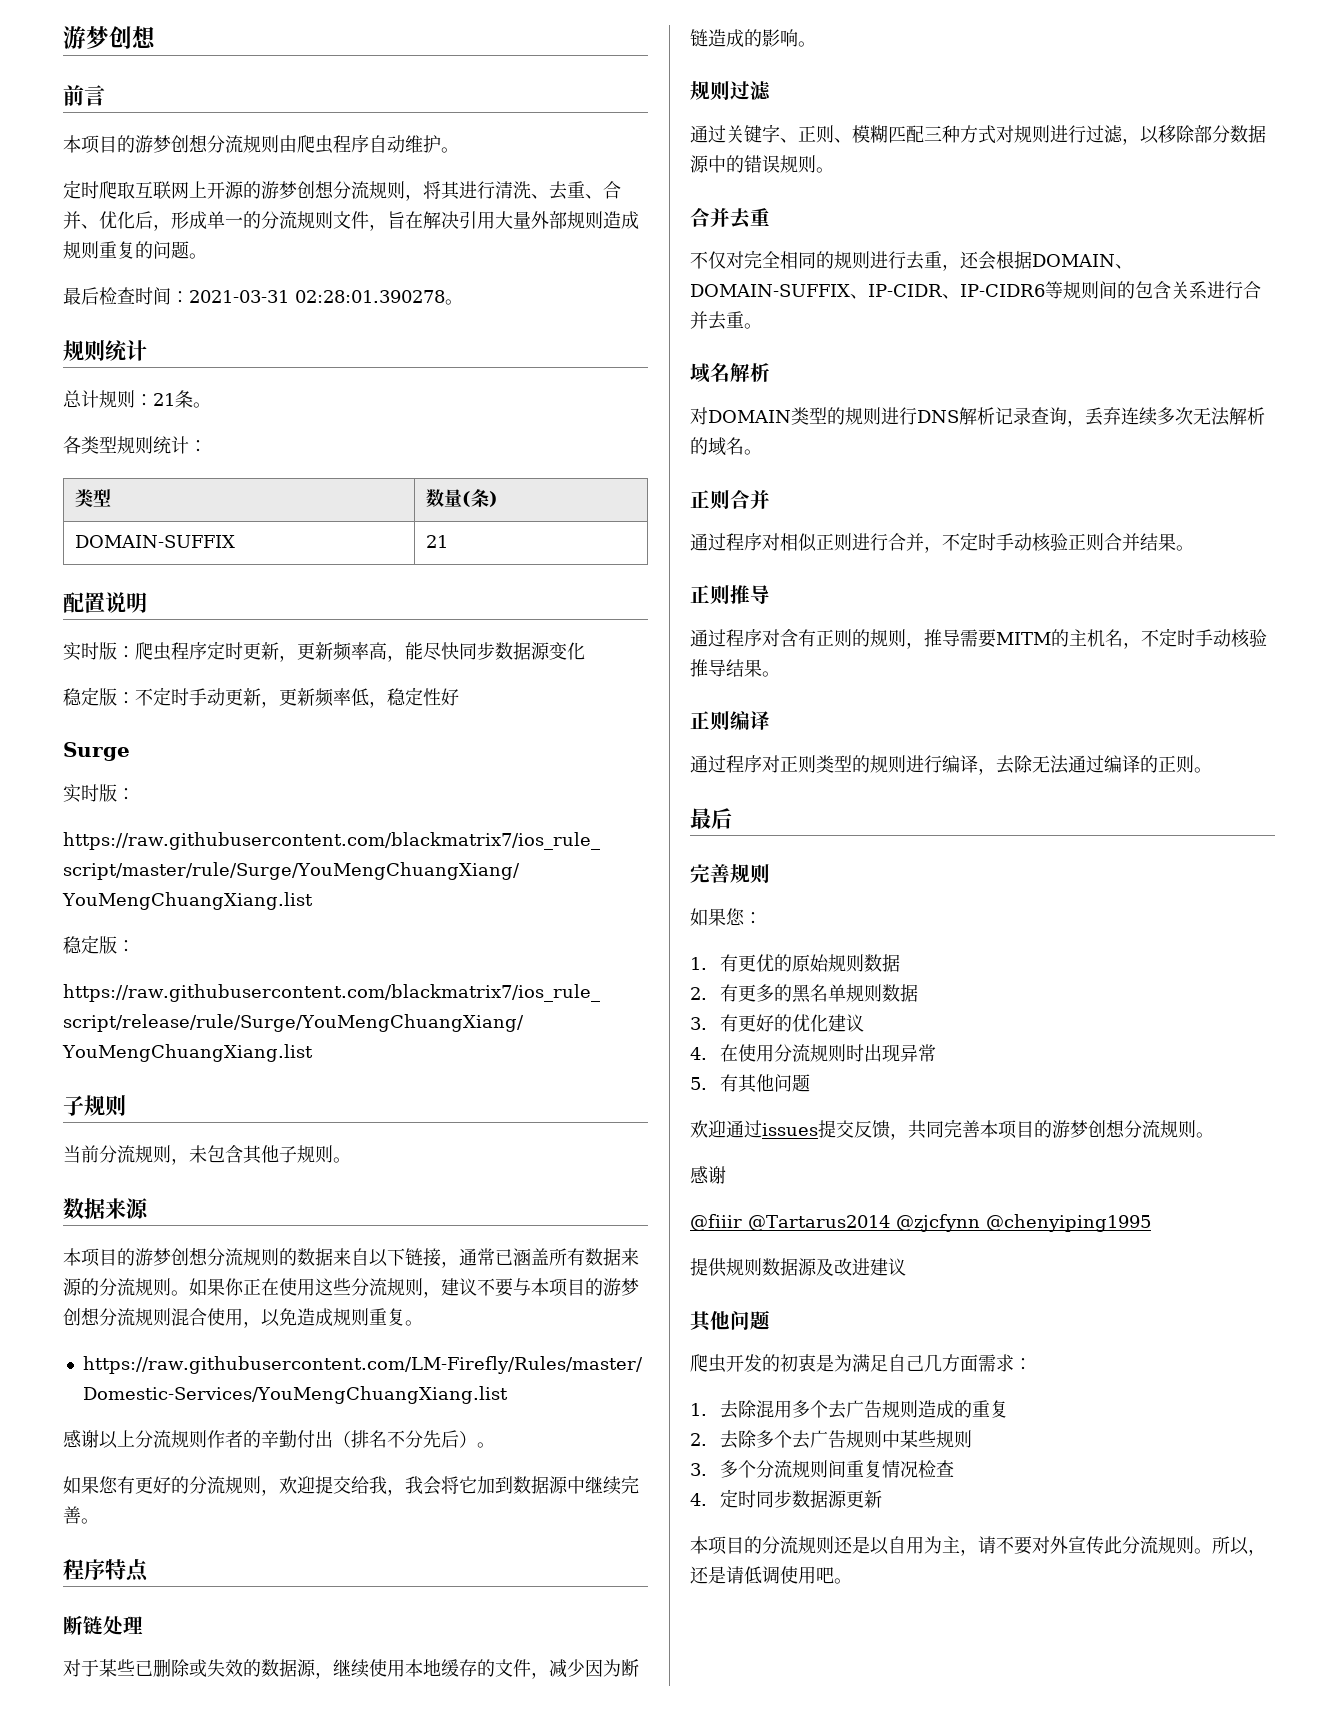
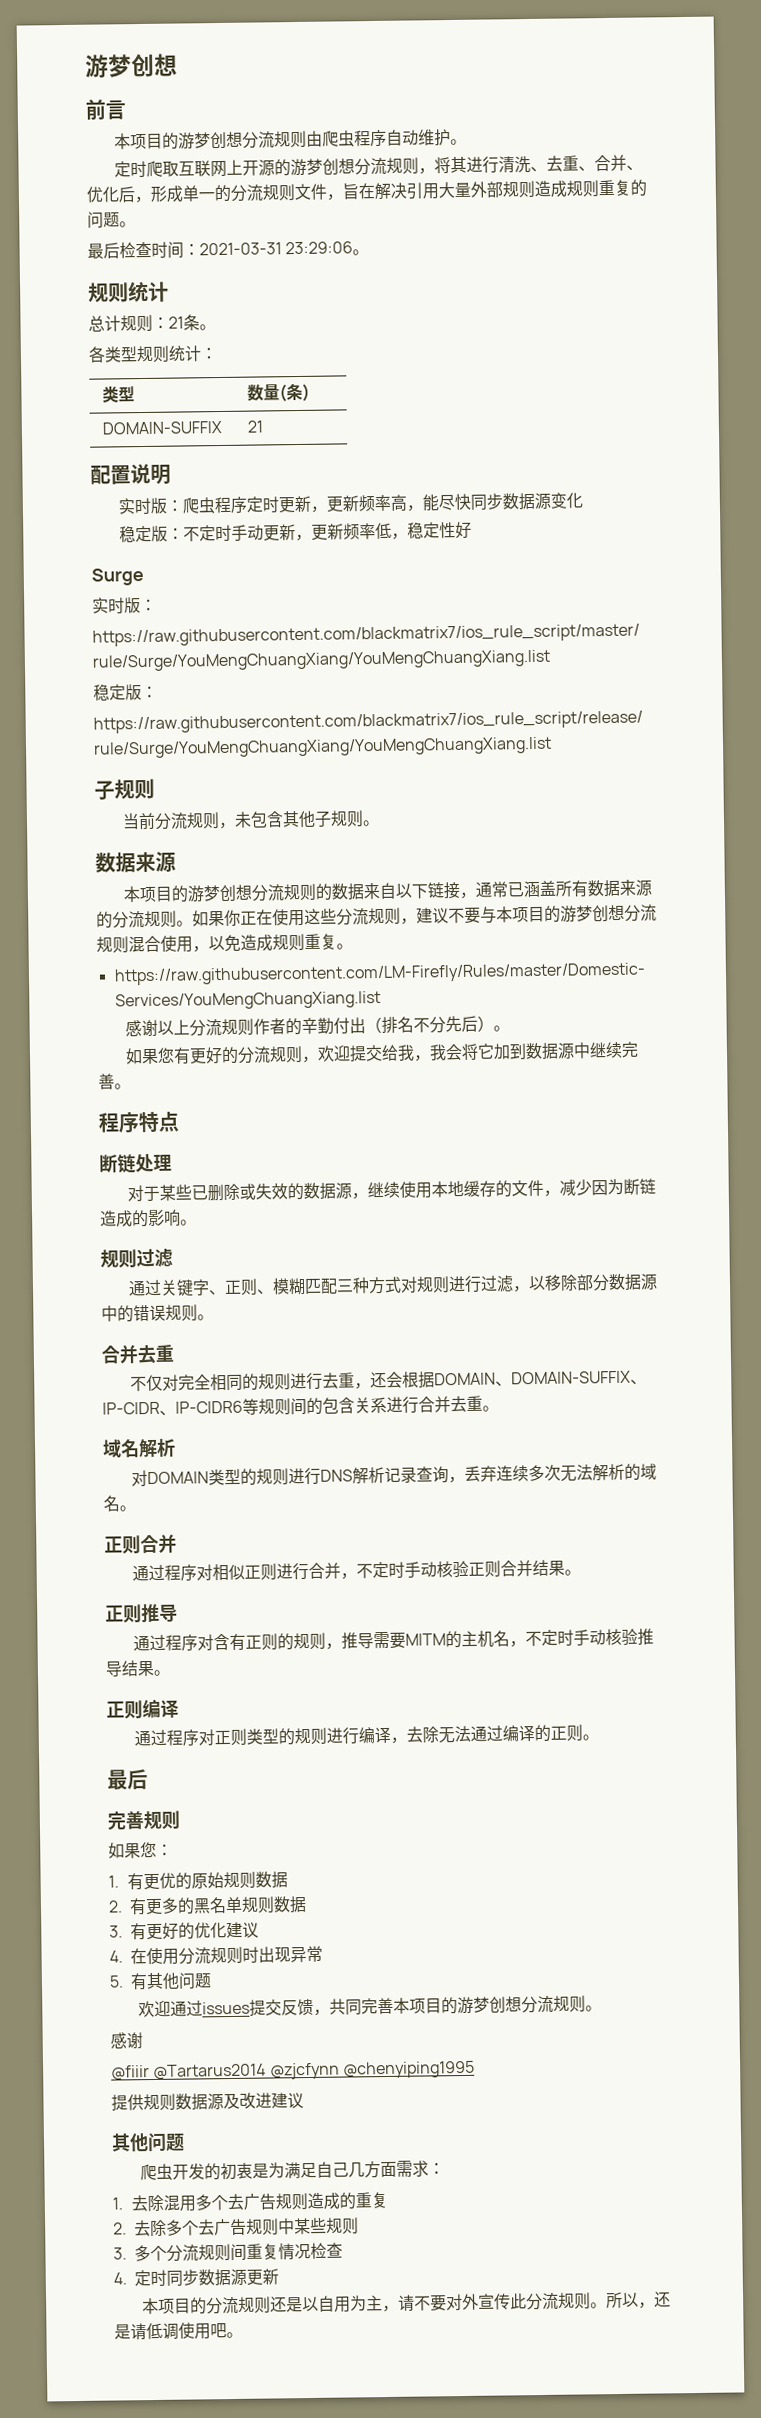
[295,290,445,303] 02:28:01.390278 -> [285,241,354,255] 23:29:06

